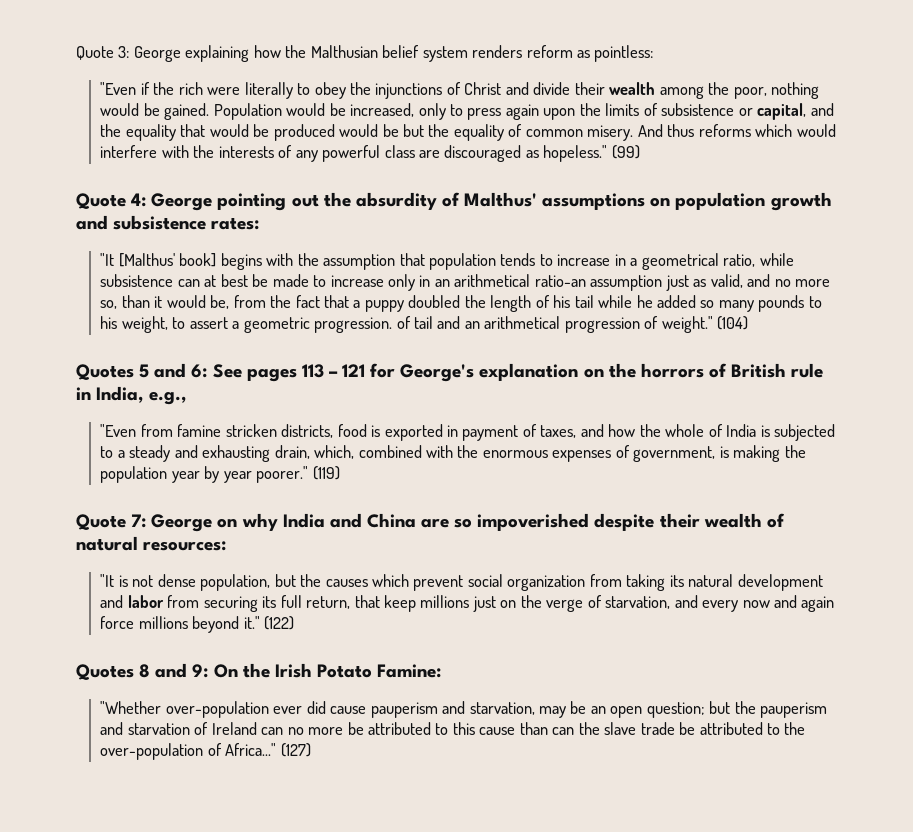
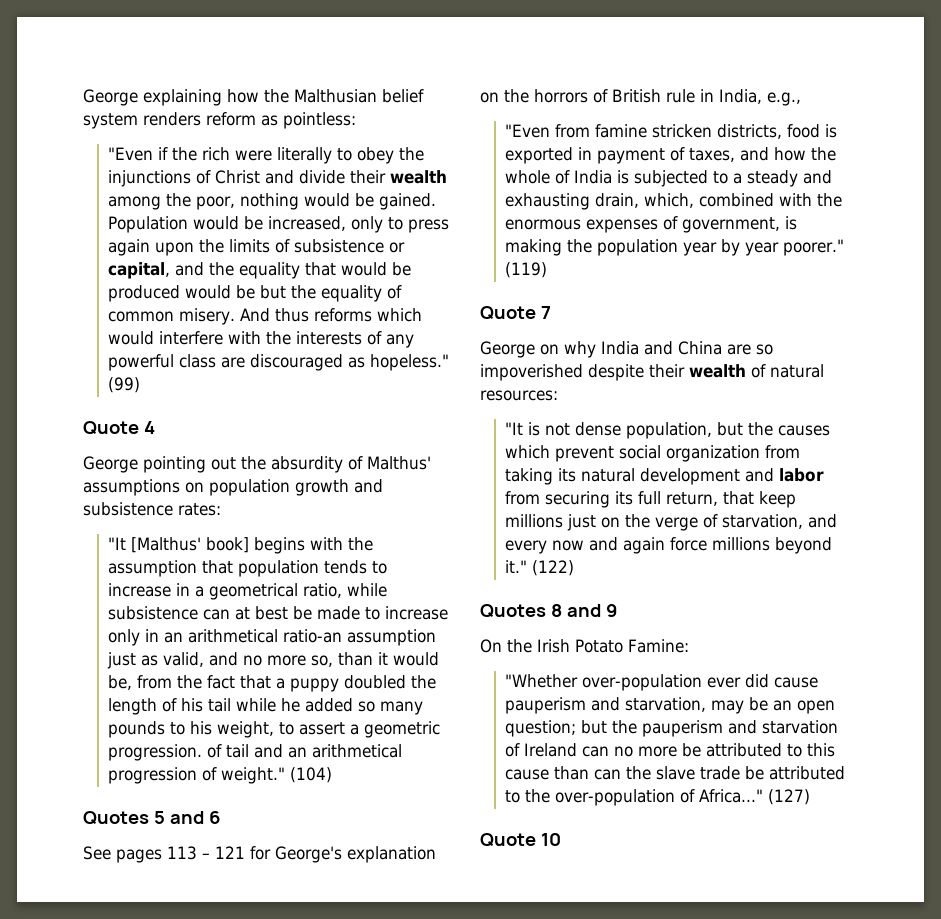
[76,46,130,60] Quote 3: -> (83, 97) none
[131,193,147,207] 4: -> [143,421,155,434] 4 //
[191,364,208,378] 6: -> [208,811,221,824] 6 //
[131,514,147,528] 7: -> [540,306,551,319] 7 //
[192,664,209,678] 9: -> [605,604,618,617] 9 //
(311, 750) none -> [480,833,561,847] // Quote 10

